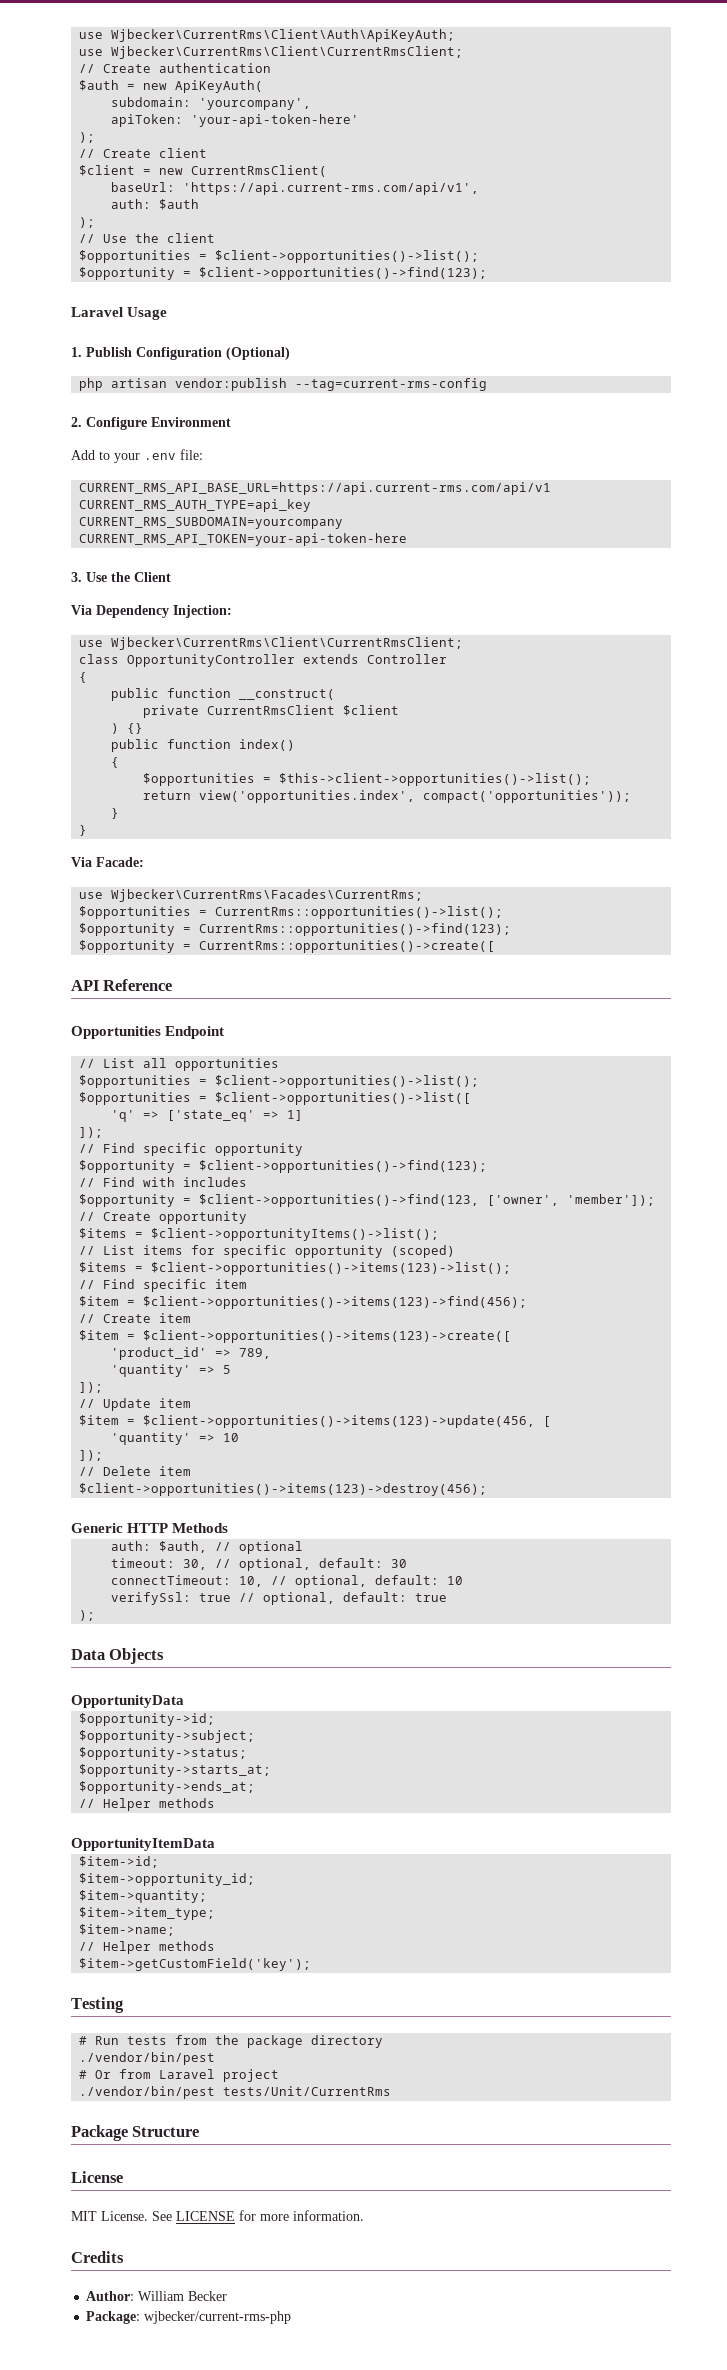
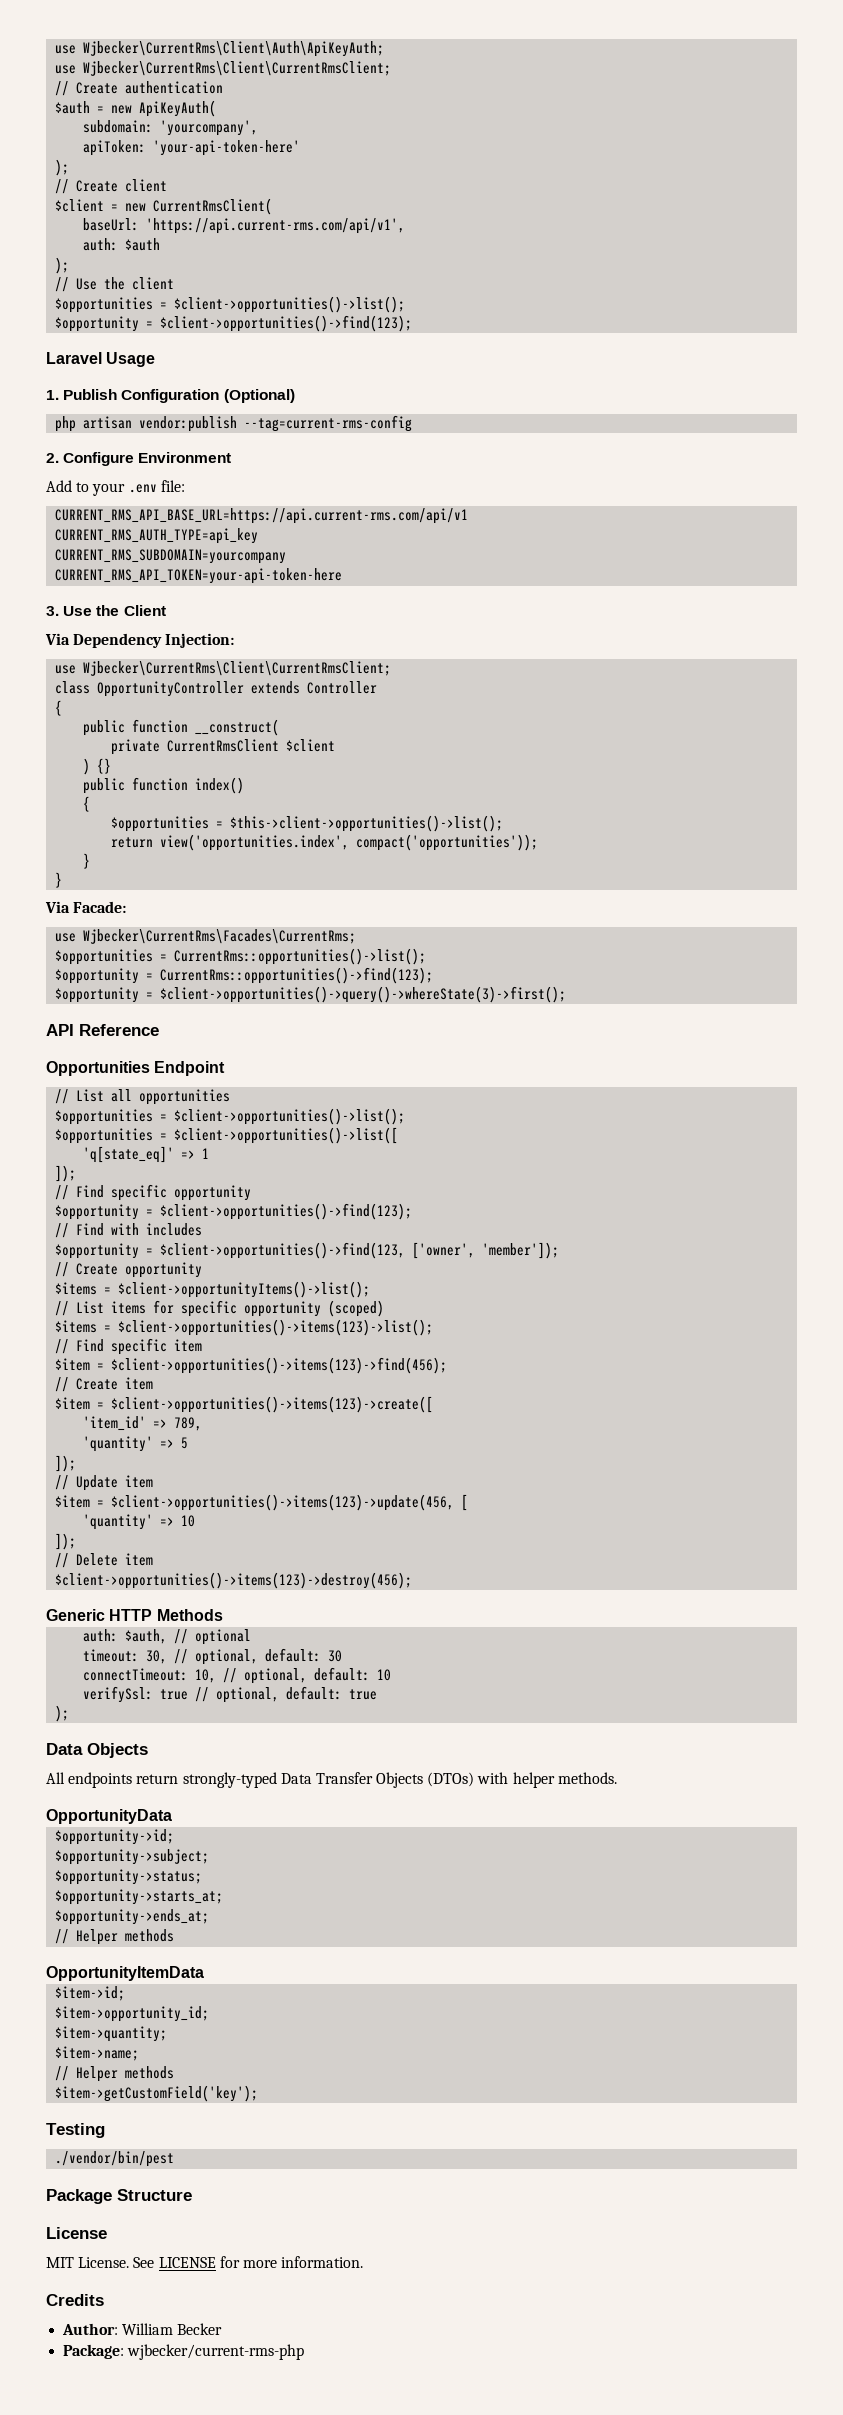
[199,940,496,953] CurrentRms::opportunities()->create([ -> [160,986,567,1003] $client->opportunities()->query()->whereState(3)->first();
[111,1110,304,1122] 'q' => ['state_eq' => 1] -> [83,1146,210,1163] 'q[state_eq]' => 1
[111,1347,208,1360] 'product_id' -> [83,1416,147,1431] 'item_id'
(165, 1656) none -> [46,1772,617,1788] // All endpoints return strongly-typed Data Transfer Objects (DTOs) with helper methods.
[79,1907,216,1920] // $item->item_type; -> (168, 2034) none
[79,2035,384,2048] [79,2052,216,2065] [79,2069,280,2082] [79,2086,392,2099] # Run tests from the package directory // ./vendor/bin/pest // # Or from Laravel project // ./vendor/bin/pest tests/Unit/CurrentRms -> [55,2151,175,2167] ./vendor/bin/pest

